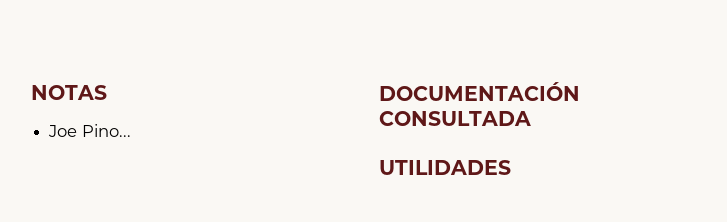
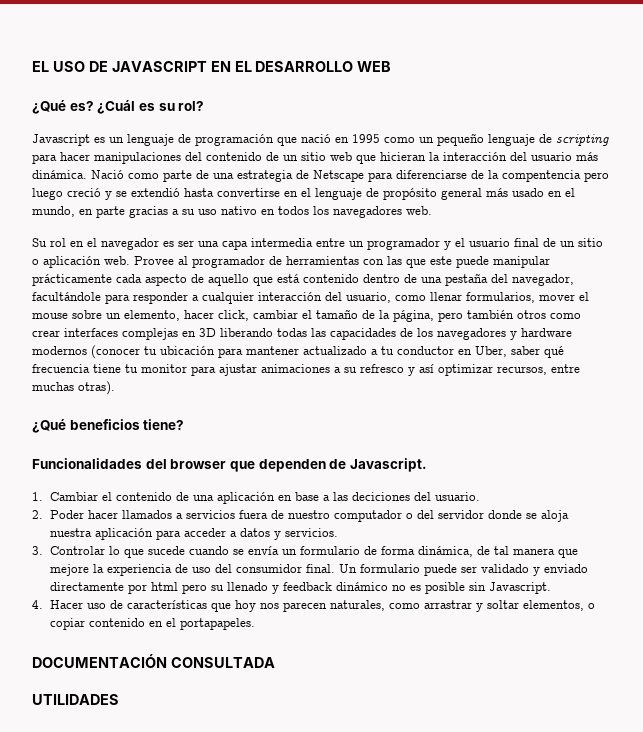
[31,85,107,100] [48,124,131,137] NOTAS // Joe Pino... -> [32,61,392,72] [32,100,205,114] [32,133,609,146] [32,152,598,164] [32,170,609,182] [32,188,575,200] [32,206,432,218] [32,238,603,250] [32,256,550,268] [32,273,574,286] [32,292,589,304] [32,309,581,322] [32,328,572,340] [32,345,564,359] [32,364,580,376] [32,381,115,395] [32,419,185,433] [32,458,427,472] [32,492,480,504] [32,510,569,522] [49,528,338,540] [32,546,578,558] [49,564,588,576] [49,582,551,594] [32,600,595,612] [49,618,255,630] EL USO DE JAVASCRIPT EN EL DESARROLLO WEB // ¿Qué es? ¿Cuál es su rol? // Javascript es un lenguaje de programación que nació en 1995 como un pequeño lenguaje de scripting para hacer manipulaciones del contenido de un sitio web que hicieran la interacción del usuario más dinámica. Nació como parte de una estrategia de Netscape para diferenciarse de la compentencia pero luego creció y se extendió hasta convertirse en el lenguaje de propósito general más usado en el mundo, en parte gracias a su uso nativo en todos los navegadores web. // Su rol en el navegador es ser una capa intermedia entre un programador y el usuario final de un sitio o aplicación web. Provee al programador de herramientas con las que este puede manipular prácticamente cada aspecto de aquello que está contenido dentro de una pestaña del navegador, facultándole para responder a cualquier interacción del usuario, como llenar formularios, mover el mouse sobre un elemento, hacer click, cambiar el tamaño de la página, pero también otros como crear interfaces complejas en 3D liberando todas las capacidades de los navegadores y hardware modernos (conocer tu ubicación para mantener actualizado a tu conductor en Uber, saber qué frecuencia tiene tu monitor para ajustar animaciones a su refresco y así optimizar recursos, entre muchas otras). // ¿Qué beneficios tiene? // Funcionalidades del browser que dependen de Javascript. // 1. Cambiar el contenido de una aplicación en base a las deciciones del usuario. // 2. Poder hacer llamados a servicios fuera de nuestro computador o del servidor donde se aloja nuestra aplicación para acceder a datos y servicios. // 3. Controlar lo que sucede cuando se envía un formulario de forma dinámica, de tal manera que mejore la experiencia de uso del consumidor final. Un formulario puede ser validado y enviado directamente por html pero su llenado y feedback dinámico no es posible sin Javascript. // 4. Hacer uso de características que hoy nos parecen naturales, como arrastrar y soltar elementos, o copiar contenido en el portapapeles.

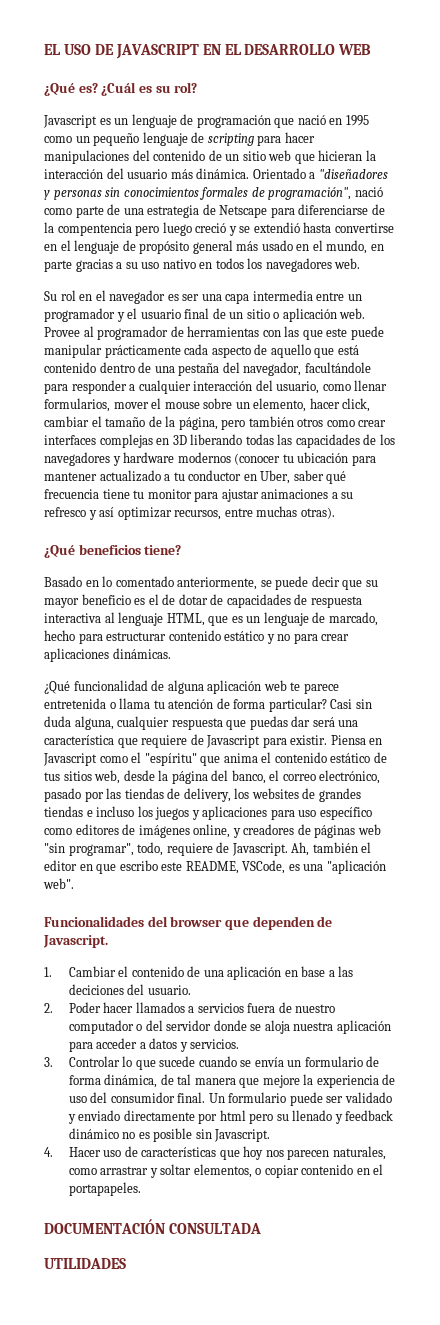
[91,170,124,179] Nació -> [252,168,388,179] [44,187,383,200] Orientado a "diseñadores y personas sin conocimientos formales de programación", nació
(185, 424) none -> [44,576,378,590] [44,594,362,608] [44,612,378,626] [44,630,350,644] [44,648,171,662] [44,680,339,694] [44,698,372,712] [44,716,359,730] [44,734,383,748] [43,752,387,766] [44,770,381,784] [44,788,361,802] [44,806,372,820] [44,824,381,838] [44,842,372,856] [44,860,386,874] [43,878,74,889] // Basado en lo comentado anteriormente, se puede decir que su mayor beneficio es el de dotar de capacidades de respuesta interactiva al lenguaje HTML, que es un lenguaje de marcado, hecho para estructurar contenido estático y no para crear aplicaciones dinámicas. // ¿Qué funcionalidad de alguna aplicación web te parece entretenida o llama tu atención de forma particular? Casi sin duda alguna, cualquier respuesta que puedas dar será una característica que requiere de Javascript para existir. Piensa en Javascript como el "espíritu" que anima el contenido estático de tus sitios web, desde la página del banco, el correo electrónico, pasado por las tiendas de delivery, los websites de grandes tiendas e incluso los juegos y aplicaciones para uso específico como editores de imágenes online, y creadores de páginas web "sin programar", todo, requiere de Javascript. Ah, también el editor en que escribo este README, VSCode, es una "aplicación web".

